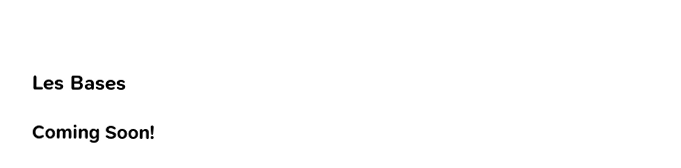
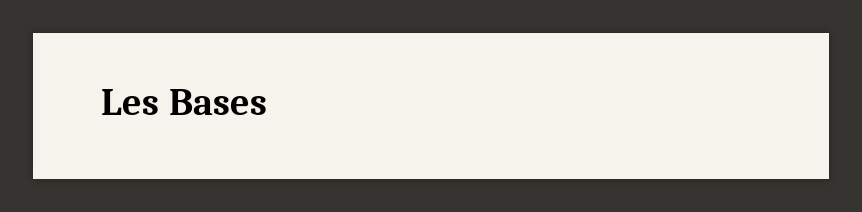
[31,124,156,143] // Coming Soon! -> (268, 102) none

